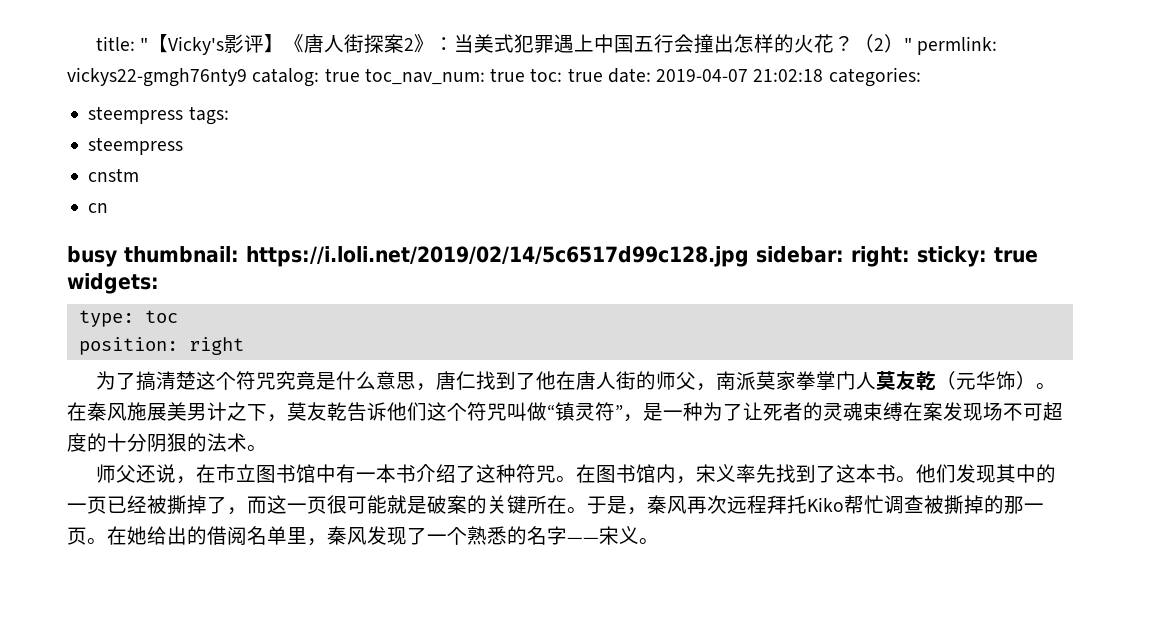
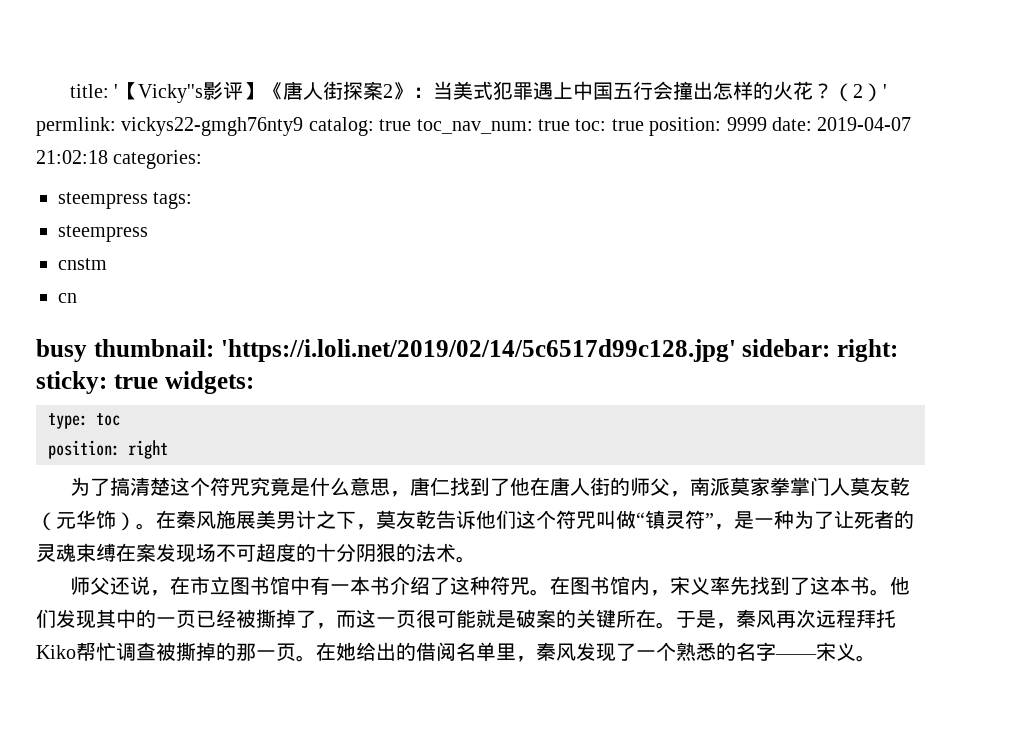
[139,34,224,55] "【Vicky's -> [113,82,203,103] '【Vicky''s
[903,37,912,51] " -> [882,84,887,98] '
(603, 75) none -> [649,117,767,136] position: 9999
[246,246,749,267] https://i.loli.net/2019/02/14/5c6517d99c128.jpg -> [220,339,736,362] 'https://i.loli.net/2019/02/14/5c6517d99c128.jpg'

